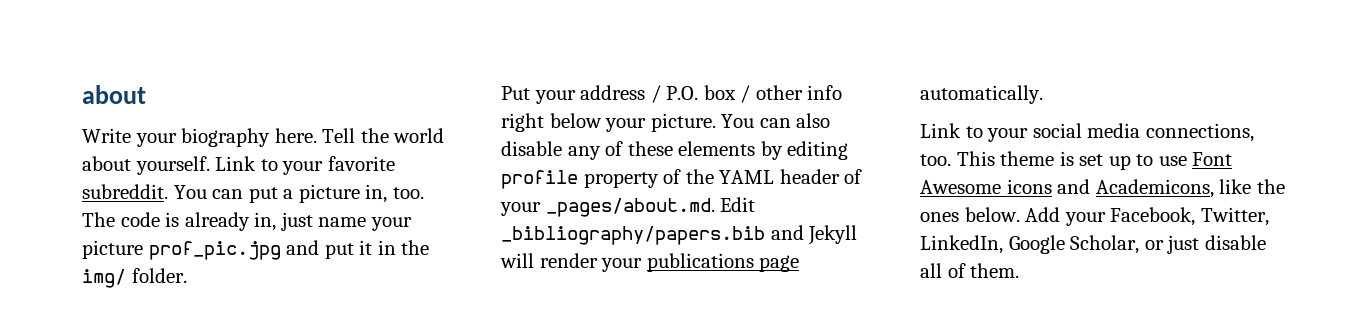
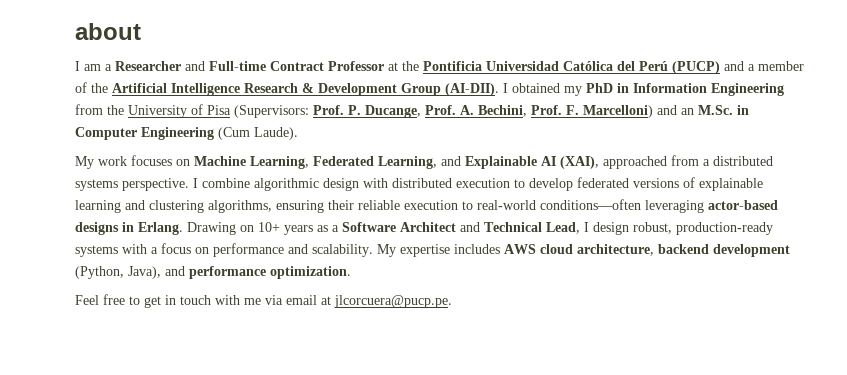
[82,128,445,147] [82,156,395,175] [82,184,424,203] [82,212,412,231] [82,240,430,260] [82,268,187,288] [501,85,843,104] [501,113,831,132] [501,141,849,160] [501,169,863,189] [500,197,756,217] [501,225,858,245] [500,253,800,272] [920,85,1043,104] [920,123,1254,142] [920,151,1233,170] [920,179,1285,198] [920,207,1269,226] [920,235,1266,254] [920,263,1020,278] Write your biography here. Tell the world about yourself. Link to your favorite subreddit. You can put a picture in, too. The code is already in, just name your picture prof_pic.jpg and put it in the img/ folder. // Put your address / P.O. box / other info right below your picture. You can also disable any of these elements by editing profile property of the YAML header of your _pages/about.md. Edit _bibliography/papers.bib and Jekyll will render your publications page automatically. // Link to your social media connections, too. This theme is set up to use Font Awesome icons and Academicons, like the ones below. Add your Facebook, Twitter, LinkedIn, Google Scholar, or just disable all of them. -> [75,61,804,74] [75,82,784,96] [75,104,749,118] [75,127,298,140] [75,155,773,169] [75,177,763,191] [75,199,778,213] [75,222,773,235] [75,243,790,257] [75,266,351,279] [75,294,452,308] I am a Researcher and Full-time Contract Professor at the Pontificia Universidad Católica del Perú (PUCP) and a member of the Artificial Intelligence Research & Development Group (AI-DII). I obtained my PhD in Information Engineering from the University of Pisa (Supervisors: Prof. P. Ducange, Prof. A. Bechini, Prof. F. Marcelloni) and an M.Sc. in Computer Engineering (Cum Laude). // My work focuses on Machine Learning, Federated Learning, and Explainable AI (XAI), approached from a distributed systems perspective. I combine algorithmic design with distributed execution to develop federated versions of explainable learning and clustering algorithms, ensuring their reliable execution to real-world conditions—often leveraging actor-based designs in Erlang. Drawing on 10+ years as a Software Architect and Technical Lead, I design robust, production-ready systems with a focus on performance and scalability. My expertise includes AWS cloud architecture, backend development (Python, Java), and performance optimization. // Feel free to get in touch with me via email at jlcorcuera@pucp.pe.

